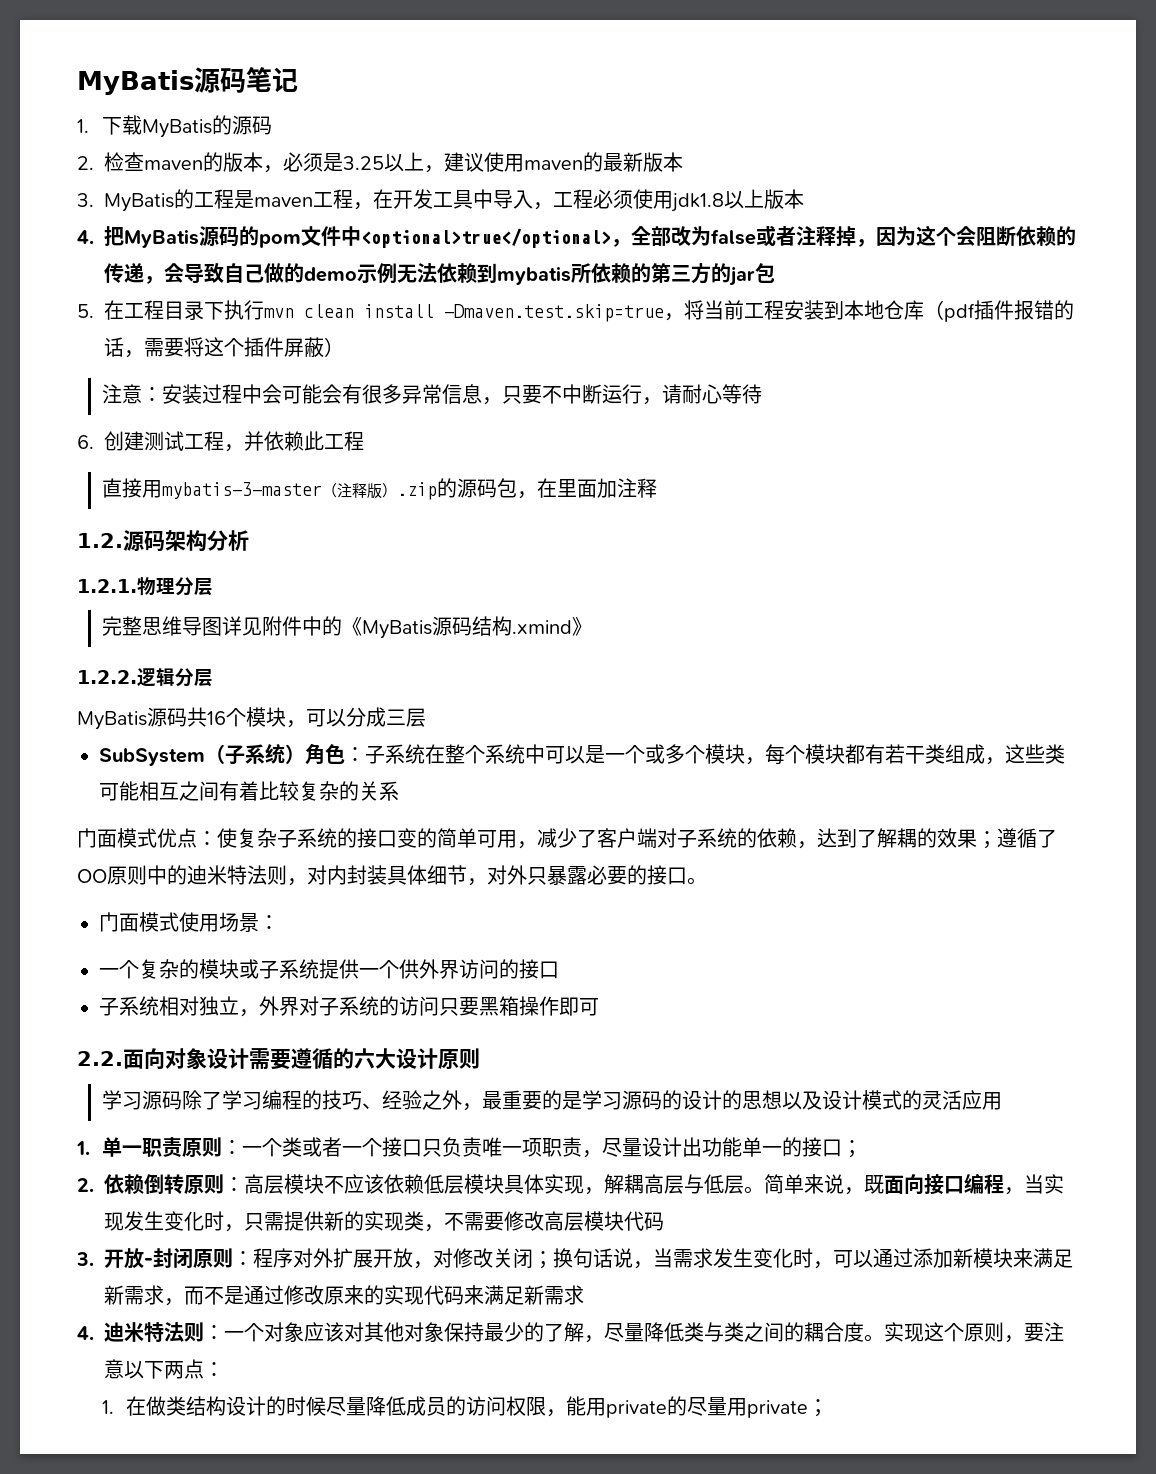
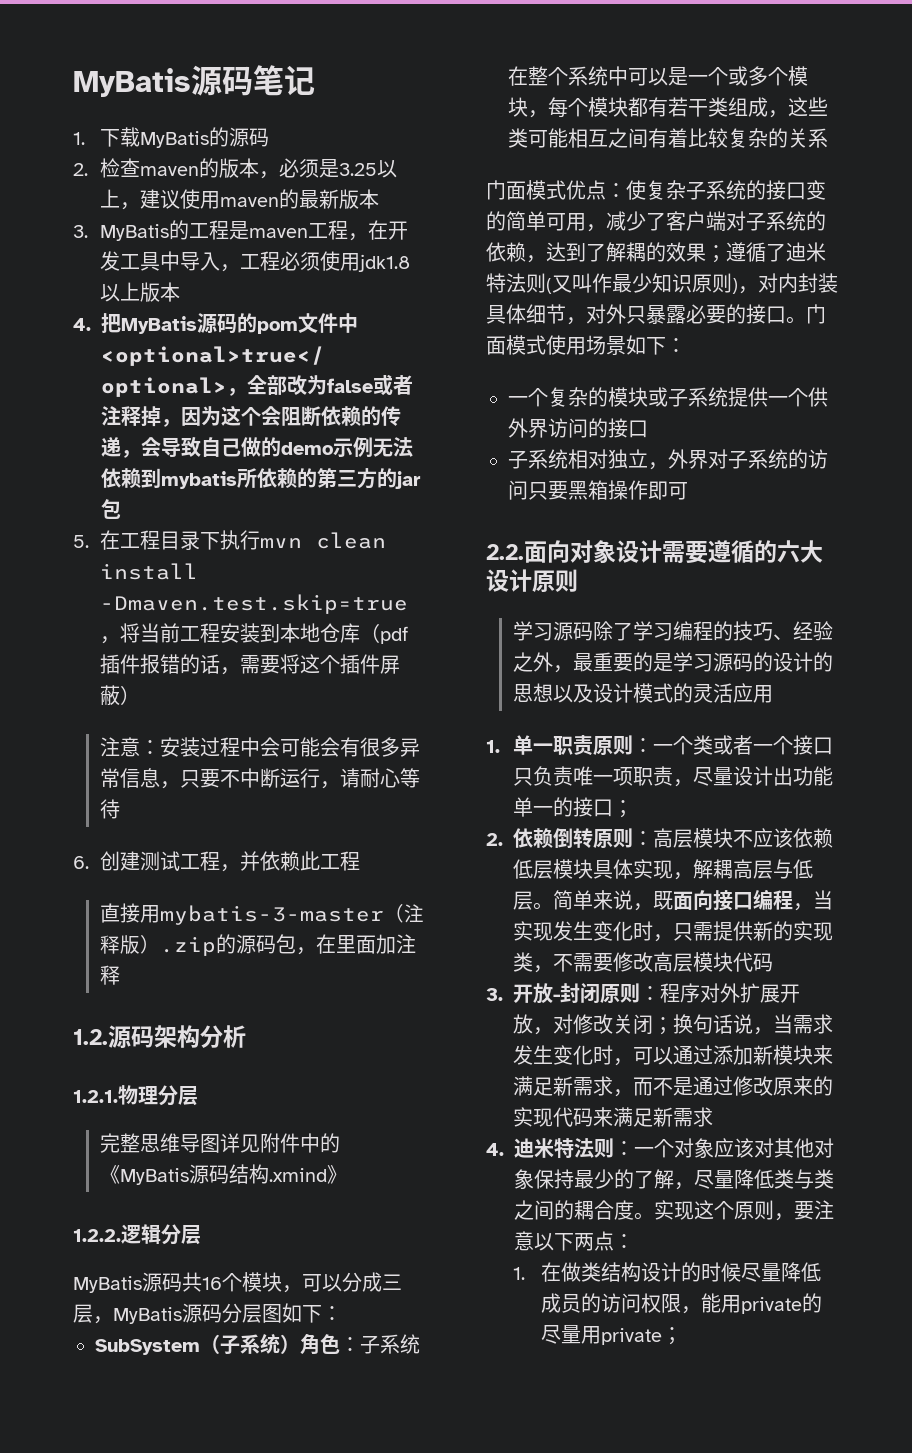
(426, 717) none -> [93,1303,342,1324] ，MyBatis源码分层图如下：
[77,865,287,885] OO原则中的迪米特法则 -> [786,242,826,262] [486,273,738,294] 迪米特法则(又叫作最少知识原则)
(707, 881) // -> (806, 320) none
(259, 922) none -> [626,335,666,355] 如下

